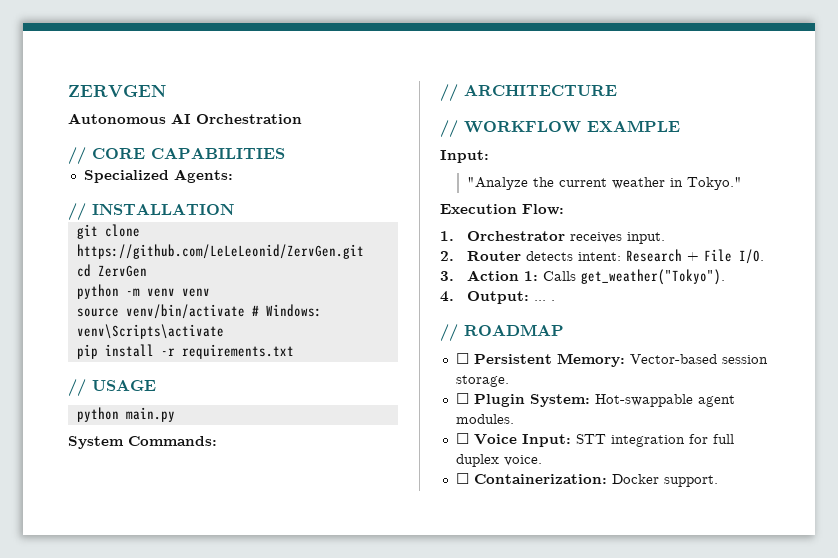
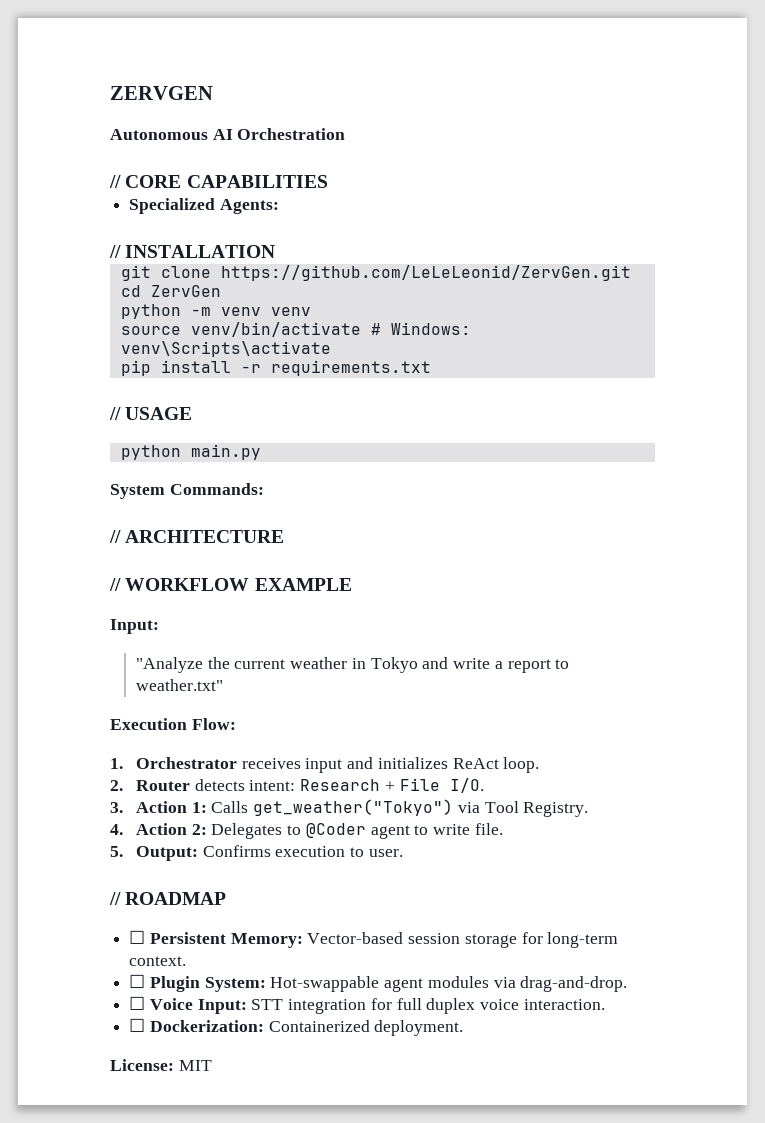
[687,177,743,190] Tokyo." -> [370,657,570,673] [135,679,223,691] Tokyo and write a report to weather.txt"
[627,232,666,244] input. -> [305,757,540,773] input and initializes ReAct loop.
[581,269,726,285] [440,291,556,304] get_weather("Tokyo"). // 4. Output: ... . -> [253,799,589,817] [110,823,503,839] [110,845,403,861] get_weather("Tokyo") via Tool Registry. // 4. Action 2: Delegates to @Coder agent to write file. // 5. Output: Confirms execution to user.
[455,375,509,387] storage. -> [464,932,619,948] [129,956,187,966] storage for long-term context.
[455,414,514,424] modules. -> [427,976,628,992] modules via drag-and-drop.
[503,455,542,466] [455,473,718,487] voice. // ☐ Containerization: Docker support. -> [480,999,605,1010] [129,1018,464,1036] [110,1059,212,1071] voice interaction. // ☐ Dockerization: Containerized deployment. // License: MIT

